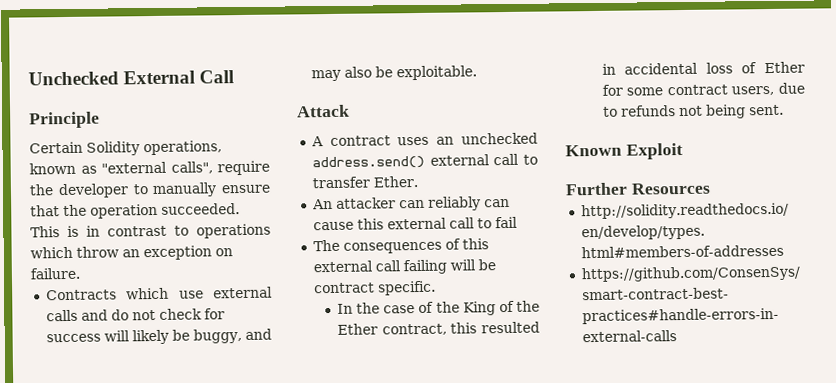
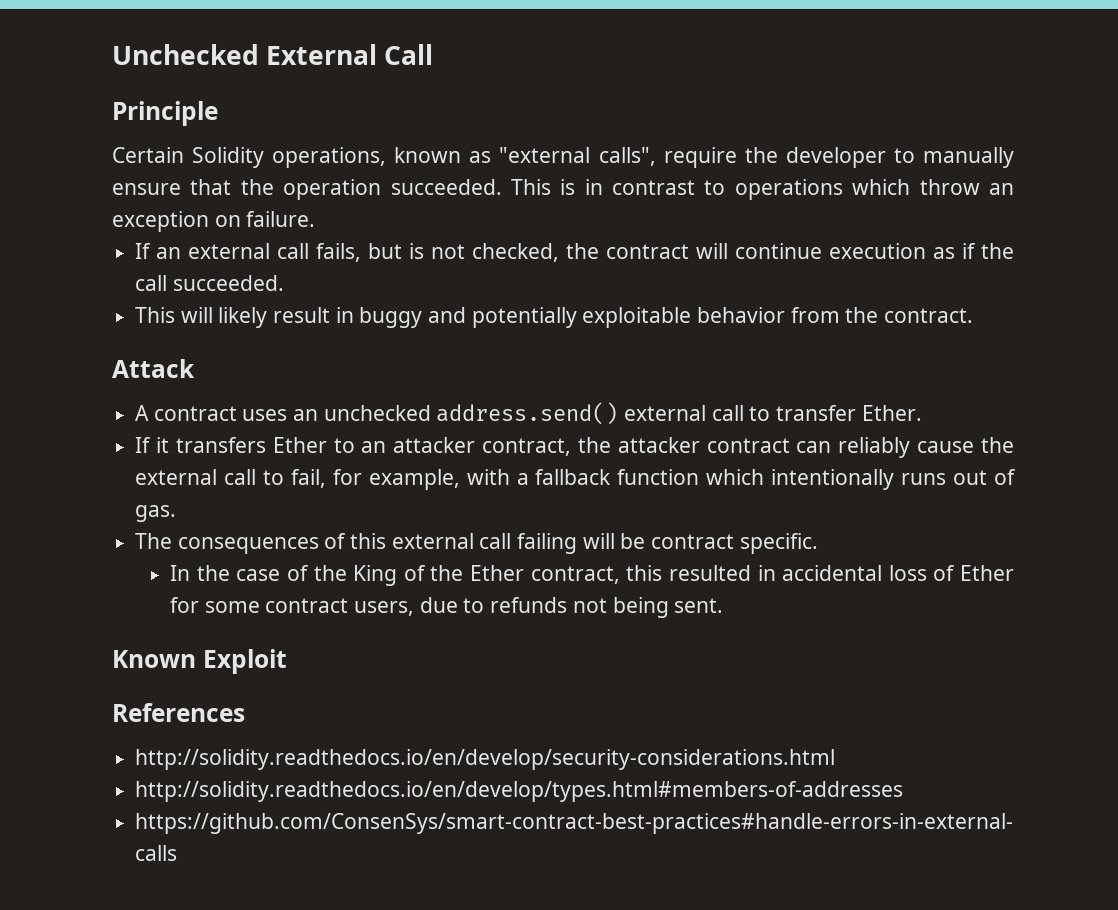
[45,286,273,301] [45,308,225,322] [45,328,272,345] [310,65,477,82] Contracts which use external calls and do not check for success will likely be buggy, and may also be exploitable. -> [135,243,1014,262] [135,275,284,291] [135,307,974,328] If an external call fails, but is not checked, the contract will continue execution as if the call succeeded. // This will likely result in buggy and potentially exploitable behavior from the contract.
[311,196,510,211] [312,216,518,231] An attacker can reliably can cause this external call to fail -> [135,437,1015,458] [135,469,1016,490] [135,505,177,522] If it transfers Ether to an attacker contract, the attacker contract can reliably cause the external call to fail, for example, with a fallback function which intentionally runs out of gas.
[565,182,711,196] Further Resources -> [112,703,245,722] [135,749,836,770] References // http://solidity.readthedocs.io/en/develop/security-considerations.html

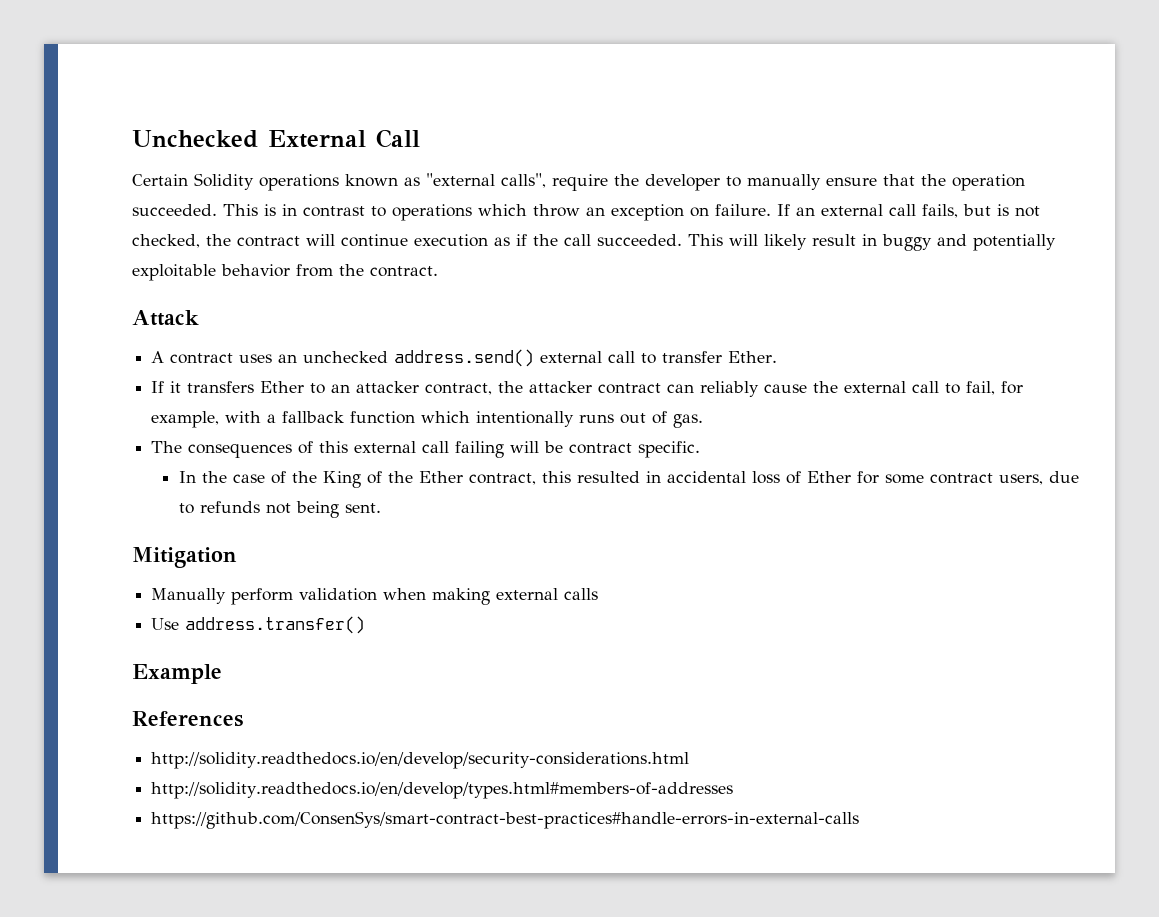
[112,101,218,126] // Principle -> (420, 138) none
[272,147,387,168] operations, -> [259,174,339,191] operations
(316, 219) // -> (771, 210) none
(284, 283) // -> (682, 240) none
[112,649,287,674] Known Exploit -> [132,547,237,568] [151,588,599,605] [151,616,366,634] [132,664,222,684] Mitigation // Manually perform validation when making external calls // Use address.transfer() // Example

